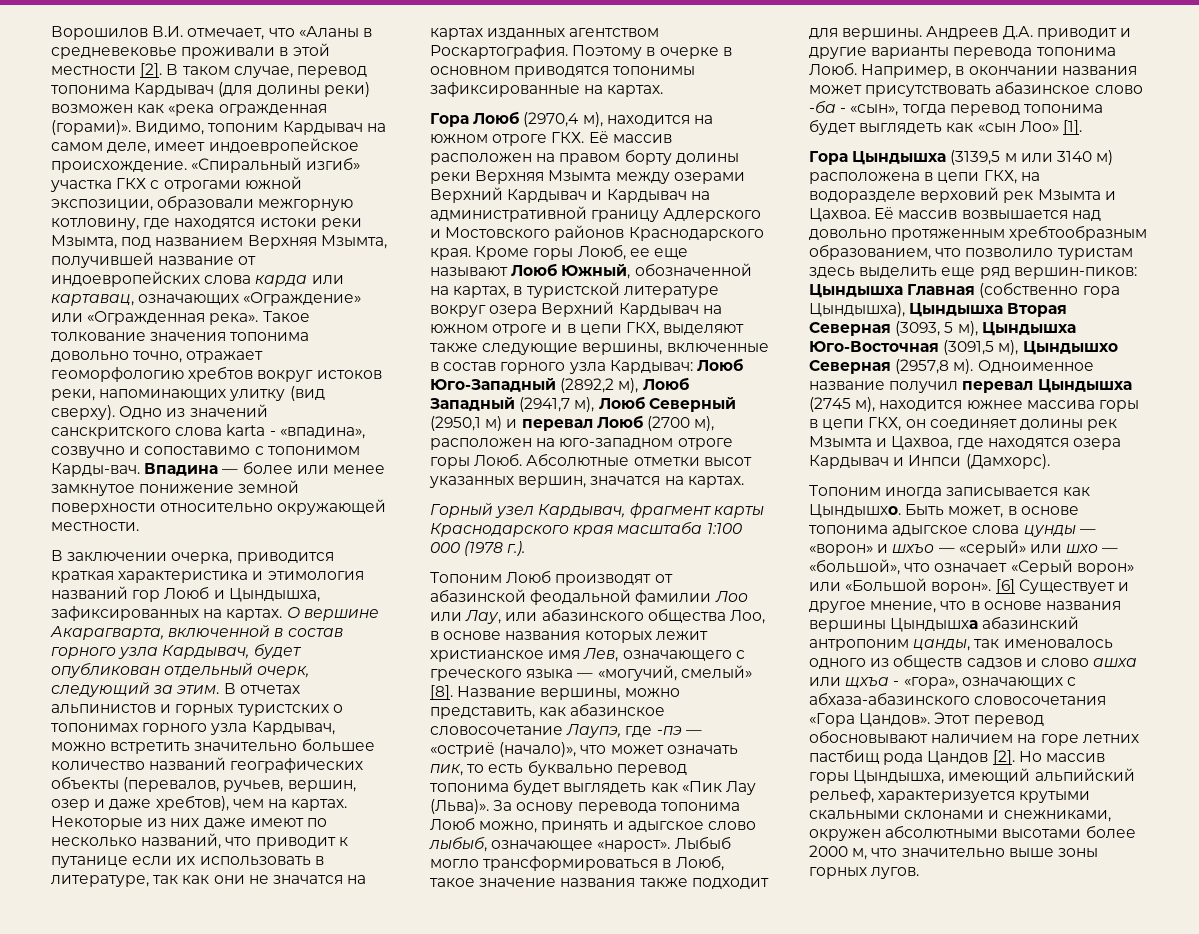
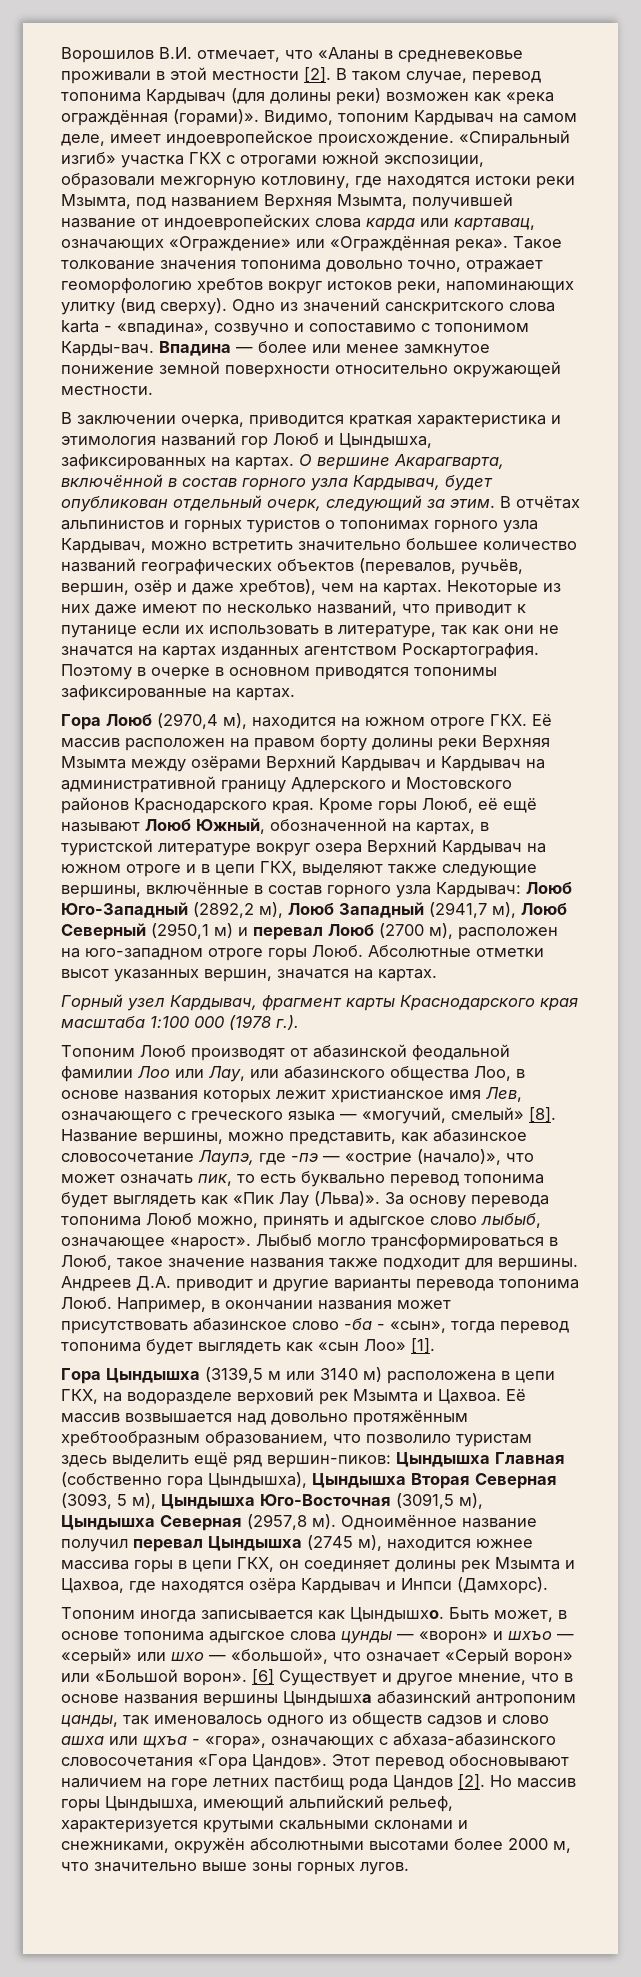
[218,104,327,116] огражденная -> [61,110,168,126] ограждённая
[87,311,206,325] «Огражденная -> [330,236,450,252] «Ограждённая
[168,625,271,637] включенной -> [61,474,163,487] включённой
[239,685,300,694] отчетах -> [516,496,580,509] отчётах
[237,704,329,716] туристских -> [247,520,320,533] туристов
[51,776,356,792] [51,799,90,811] объекты (перевалов, ручьев, вершин, озер -> [277,558,523,575] [61,580,172,596] объектов (перевалов, ручьёв, вершин, озёр
[673,172,745,184] озерами -> [191,756,261,772] озёрами
[629,248,688,259] ее еще -> [478,798,537,813] её ещё
[666,343,769,353] включенные -> [146,882,249,894] включённые
[430,742,495,757] «остриё -> [345,1153,412,1166] «острие
[891,229,1006,241] протяженным -> [353,1410,468,1426] протяжённым
[941,267,976,278] еще -> [194,1452,228,1467] ещё
[1022,341,1118,355] Цындышхо -> [61,1515,155,1530] Цындышха
[977,360,1094,373] Одноименное -> [341,1515,457,1530] Одноимённое
[1072,438,1121,450] озера -> [249,1578,296,1594] озёра
[809,829,881,841] окружен -> [174,1838,245,1854] окружён

